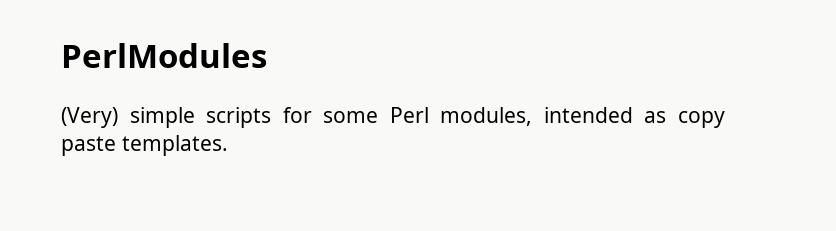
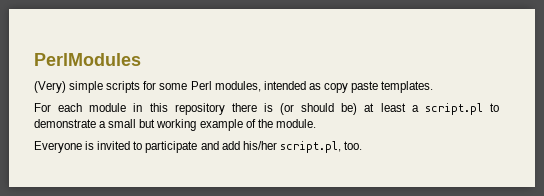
(228, 145) none -> [34,103,499,115] [34,119,316,131] [34,141,362,153] // For each module in this repository there is (or should be) at least a script.pl to demonstrate a small but working example of the module. // Everyone is invited to participate and add his/her script.pl, too.

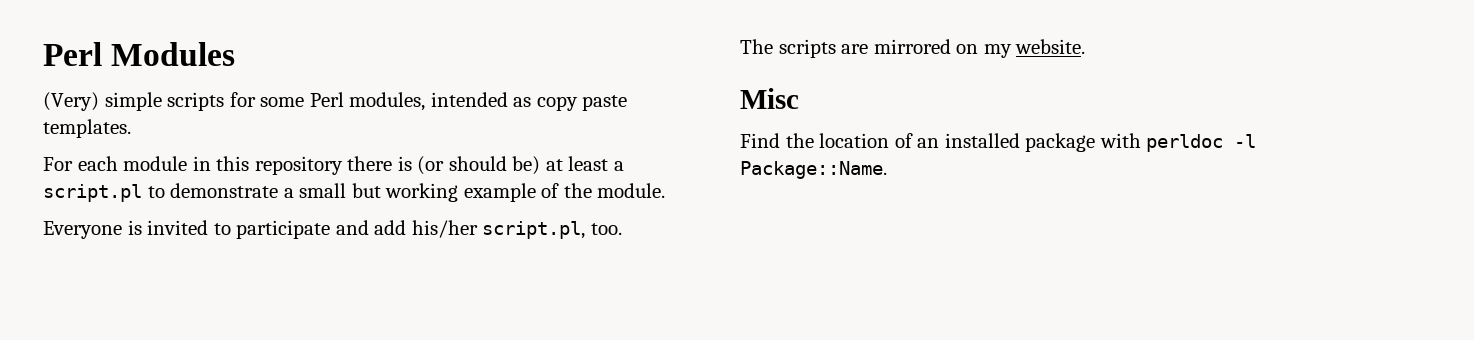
[34,53,141,66] PerlModules -> [43,42,236,66] Perl Modules
(362, 145) none -> [740,39,1086,58] [740,88,799,109] [740,133,1257,152] [740,161,887,179] // The scripts are mirrored on my website. // Misc // Find the location of an installed package with perldoc -l Package::Name.

